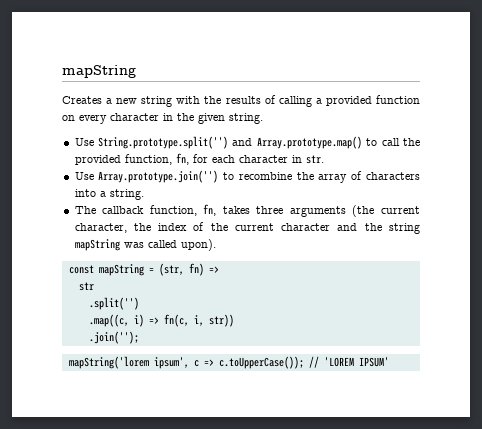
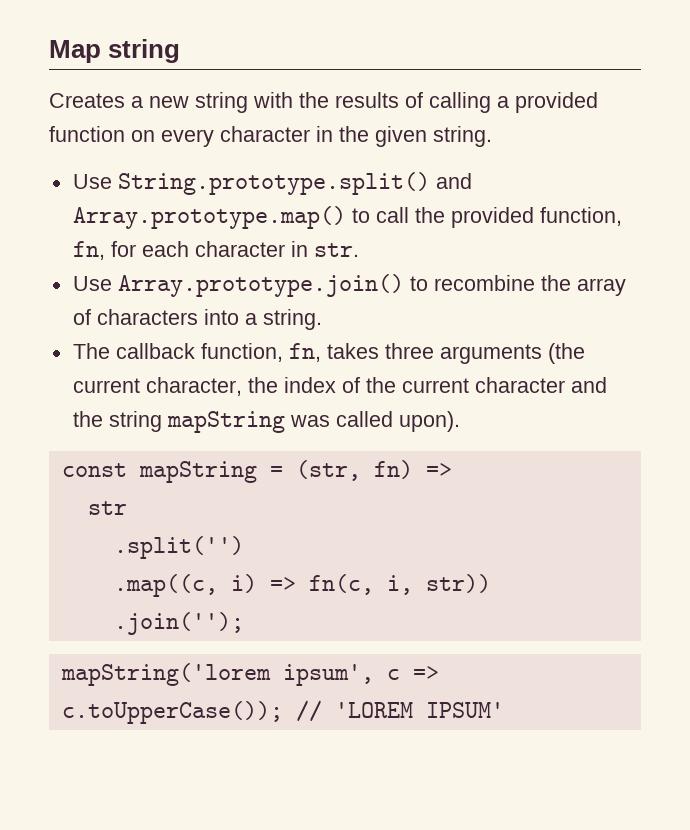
[62,65,136,78] mapString -> [49,39,181,63] Map string
[98,136,229,149] String.prototype.split('') -> [117,172,430,195] String.prototype.split()
[98,170,219,183] Array.prototype.join('') -> [117,274,404,297] Array.prototype.join()

